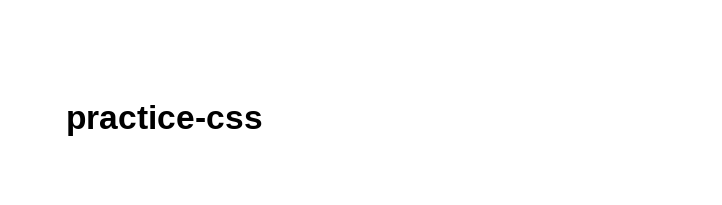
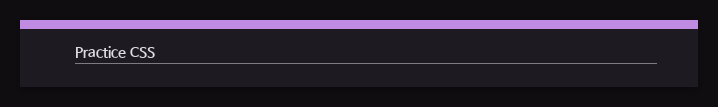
[66,105,263,136] practice-css -> [75,46,155,58] Practice CSS

